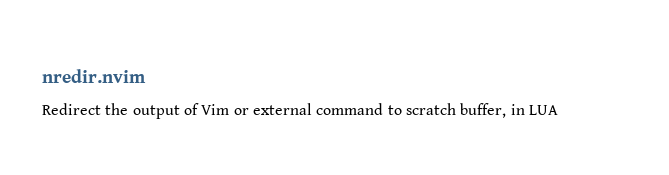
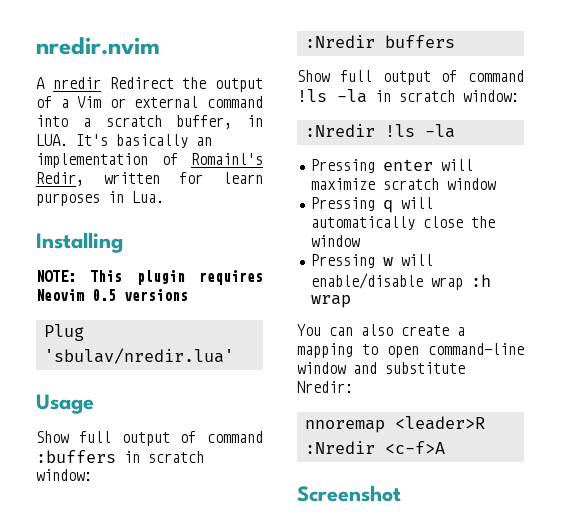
(146, 76) none -> [36,77,101,89] A nredir
(199, 109) none -> [60,99,69,108] a
[387,105,402,115] to -> [36,115,91,127] into a
[528,105,558,115] LUA -> [36,134,212,148] [36,153,263,168] [36,172,263,186] [36,191,164,206] [36,232,123,253] [36,270,263,285] [36,289,188,301] [43,324,84,341] [43,348,234,364] [36,394,94,414] [36,431,263,446] [36,450,204,463] [36,469,92,481] [304,35,455,48] [297,70,524,85] [297,89,519,103] [304,124,455,138] [310,159,473,173] [310,178,496,190] [310,197,433,213] [310,216,495,230] [310,235,360,247] [310,254,433,268] [310,273,491,290] [310,295,351,308] [297,324,465,336] [297,343,524,358] [297,362,465,374] [297,381,353,393] [304,416,485,433] [304,441,445,454] [297,485,401,502] LUA. It's basically an implementation of Romainl's Redir, written for learn purposes in Lua. // Installing // NOTE: This plugin requires Neovim 0.5 versions // Plug 'sbulav/nredir.lua' // Usage // Show full output of command :buffers in scratch window: // :Nredir buffers // Show full output of command !ls -la in scratch window: // :Nredir !ls -la // Pressing enter will maximize scratch window // Pressing q will automatically close the window // Pressing w will enable/disable wrap :h wrap // You can also create a mapping to open command-line window and substitute Nredir: // nnoremap <leader>R :Nredir <c-f>A // Screenshot

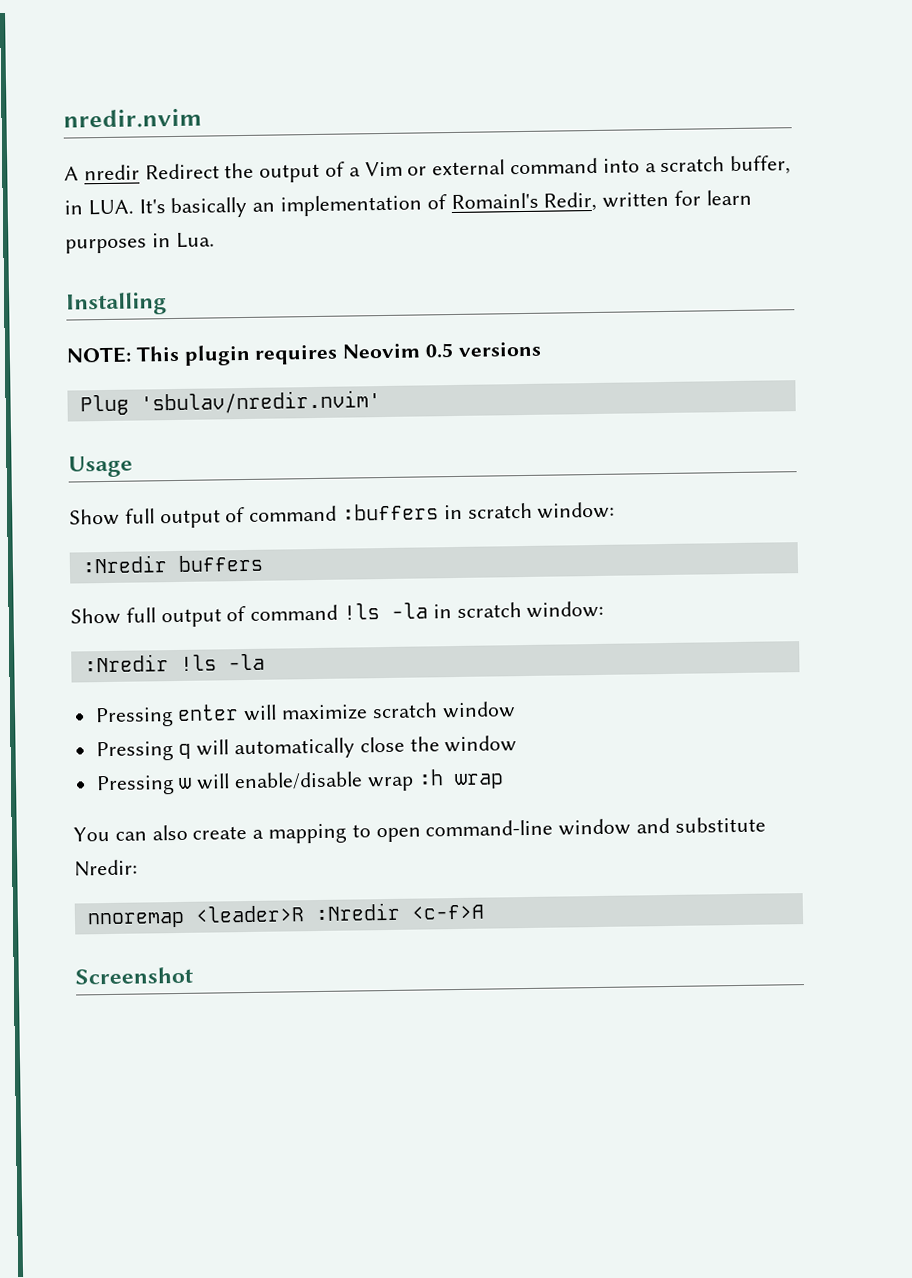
[43,348,234,364] 'sbulav/nredir.lua' -> [139,390,381,415] 'sbulav/nredir.nvim'

